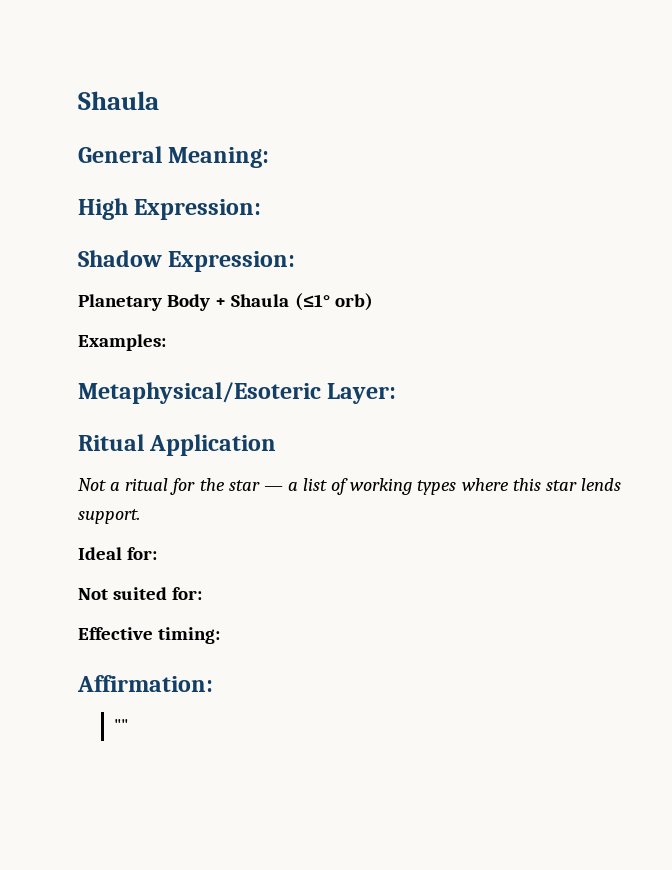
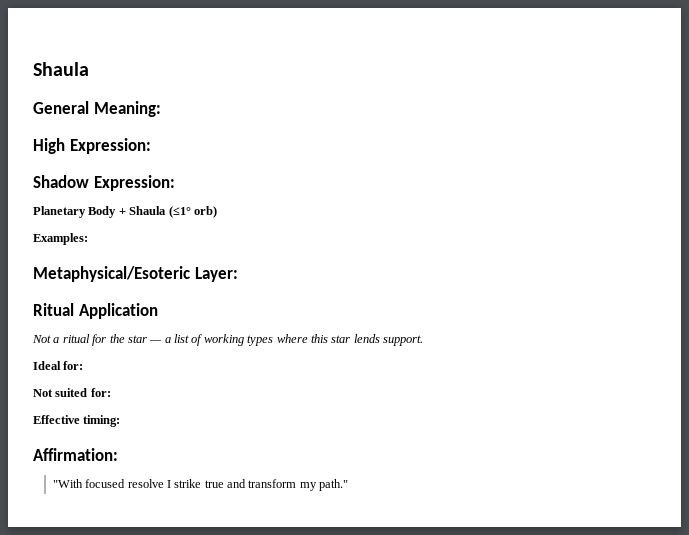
[114,719,129,732] "" -> [52,479,349,491] "With focused resolve I strike true and transform my path."

